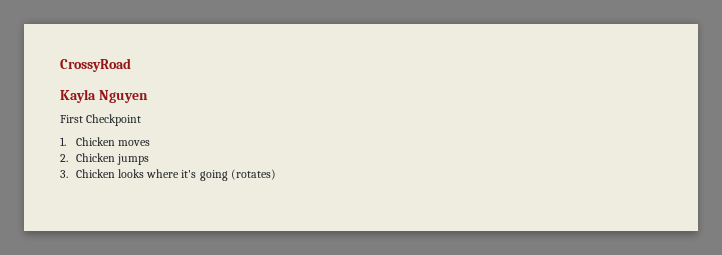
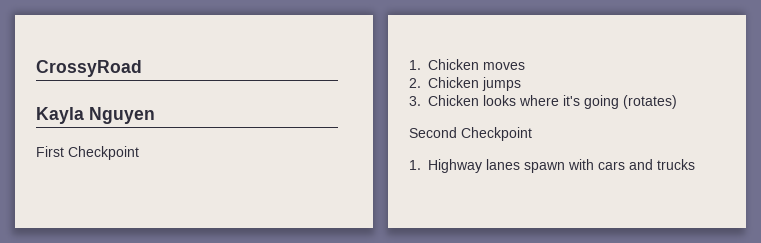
(276, 174) none -> [409,127,532,141] [409,159,695,173] // Second Checkpoint // 1. Highway lanes spawn with cars and trucks

